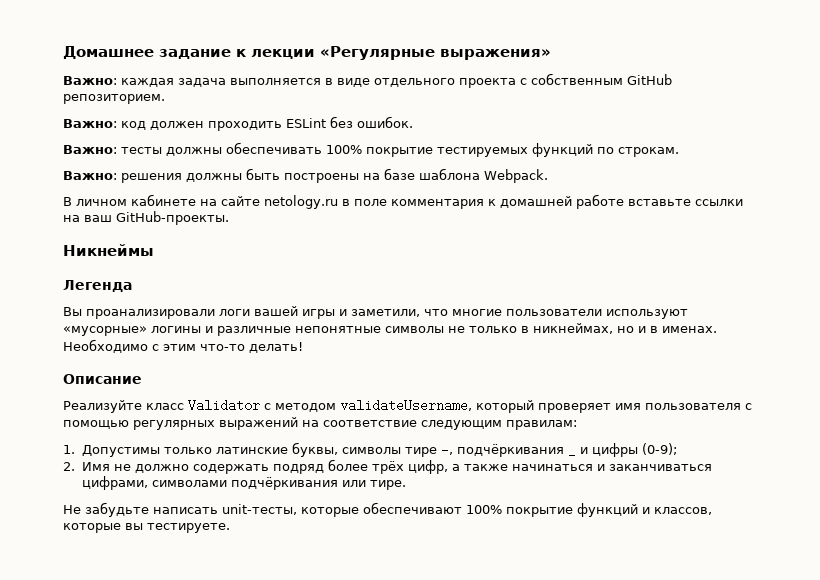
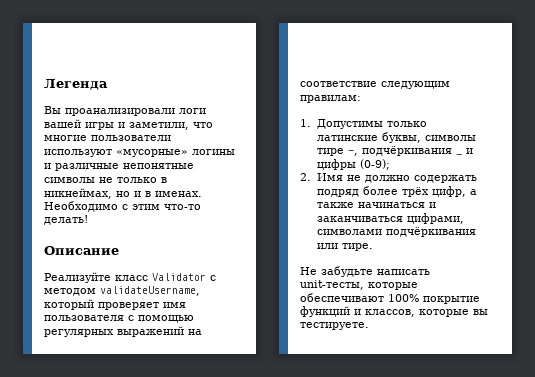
[63,46,551,60] [63,73,672,88] [63,94,165,104] [63,116,413,131] [63,142,679,157] [63,168,548,183] [63,194,743,209] [63,211,229,225] [63,244,154,256] Домашнее задание к лекции «Регулярные выражения» // Важно: каждая задача выполняется в виде отдельного проекта с собственным GitHub репозиторием. // Важно: код должен проходить ESLint без ошибок. // Важно: тесты должны обеспечивать 100% покрытие тестируемых функций по строкам. // Важно: решения должны быть построены на базе шаблона Webpack. // В личном кабинете на сайте netology.ru в поле комментария к домашней работе вставьте ссылки на ваш GitHub-проекты. // Никнеймы // -> (44, 84) none

